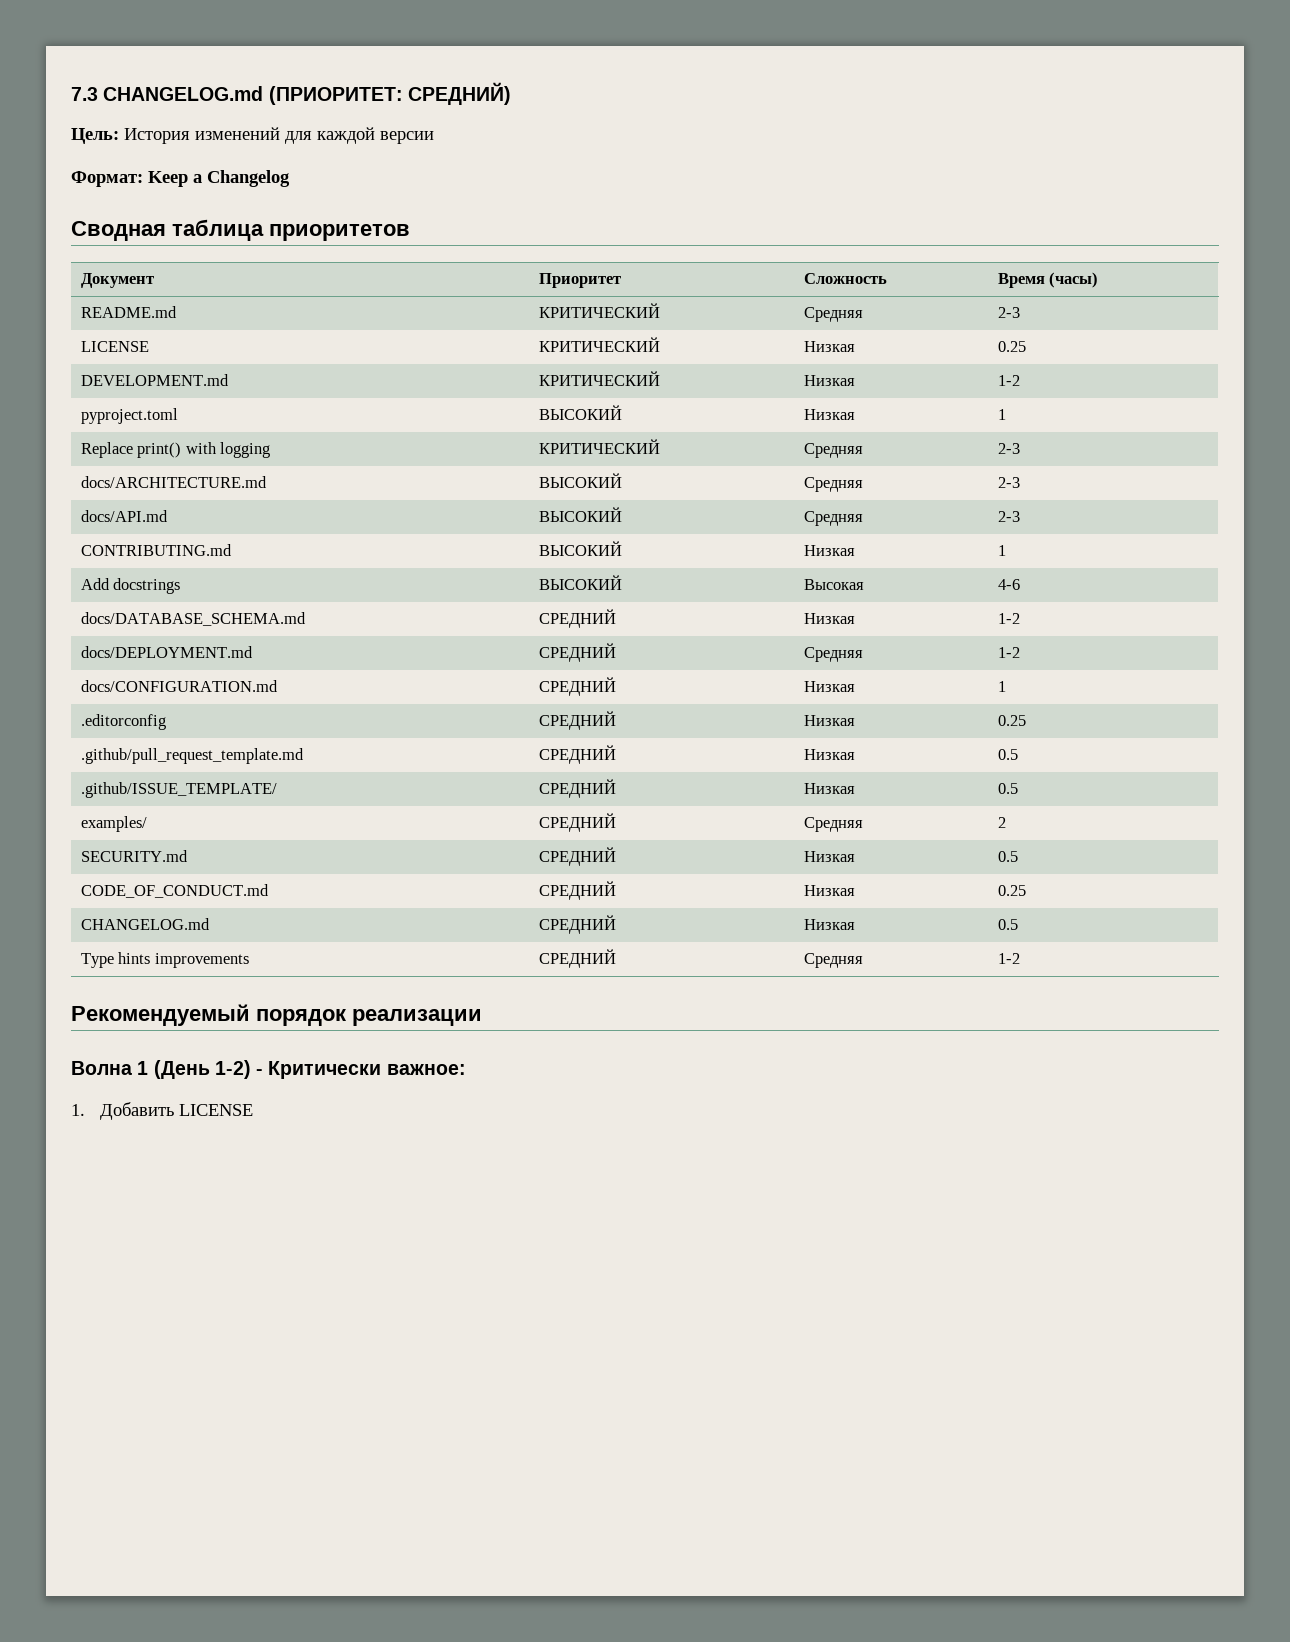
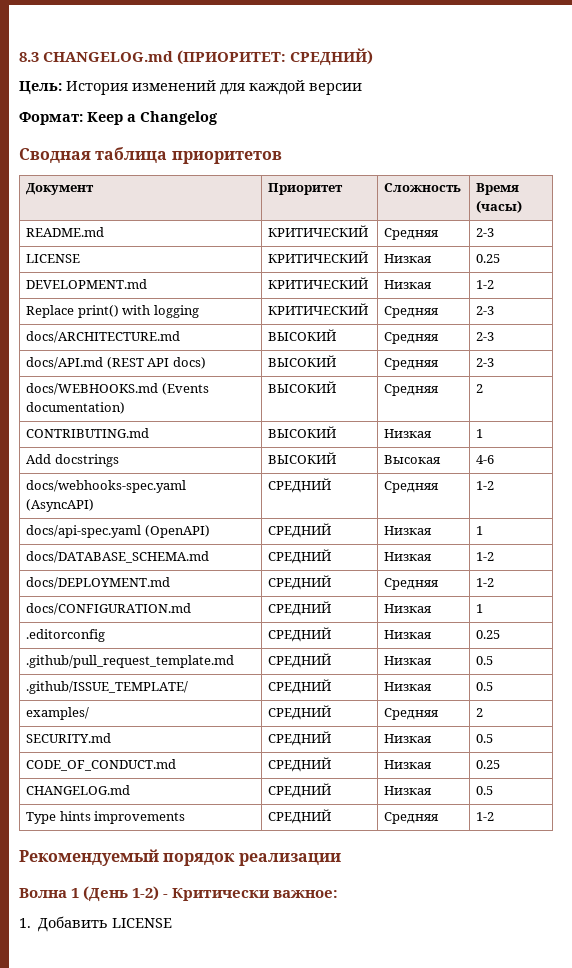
[71,87,98,101] 7.3 -> [19,52,39,62] 8.3
[80,408,178,424] [538,405,622,420] [803,409,855,420] [997,409,1006,420] // pyproject.toml | ВЫСОКИЙ | Низкая | 1 -> (495, 284) none
[538,507,622,522] [803,511,863,526] [997,511,1020,522] | ВЫСОКИЙ | Средняя | 2-3 -> [106,357,206,369] [268,355,337,367] [384,358,440,370] [476,358,495,367] [26,383,209,395] [26,402,126,414] [268,381,337,393] [384,384,440,396] [476,384,484,393] (REST API docs) | ВЫСОКИЙ | Средняя | 2-3 // docs/WEBHOOKS.md (Events documentation) | ВЫСОКИЙ | Средняя | 2
(1020, 584) none -> [26,480,187,493] [26,499,95,512] [268,478,332,493] [384,481,440,493] [476,481,495,490] [26,525,210,538] [268,523,332,538] [384,526,433,535] [476,526,484,535] // docs/webhooks-spec.yaml (AsyncAPI) | СРЕДНИЙ | Средняя | 1-2 // docs/api-spec.yaml (OpenAPI) | СРЕДНИЙ | Низкая | 1

